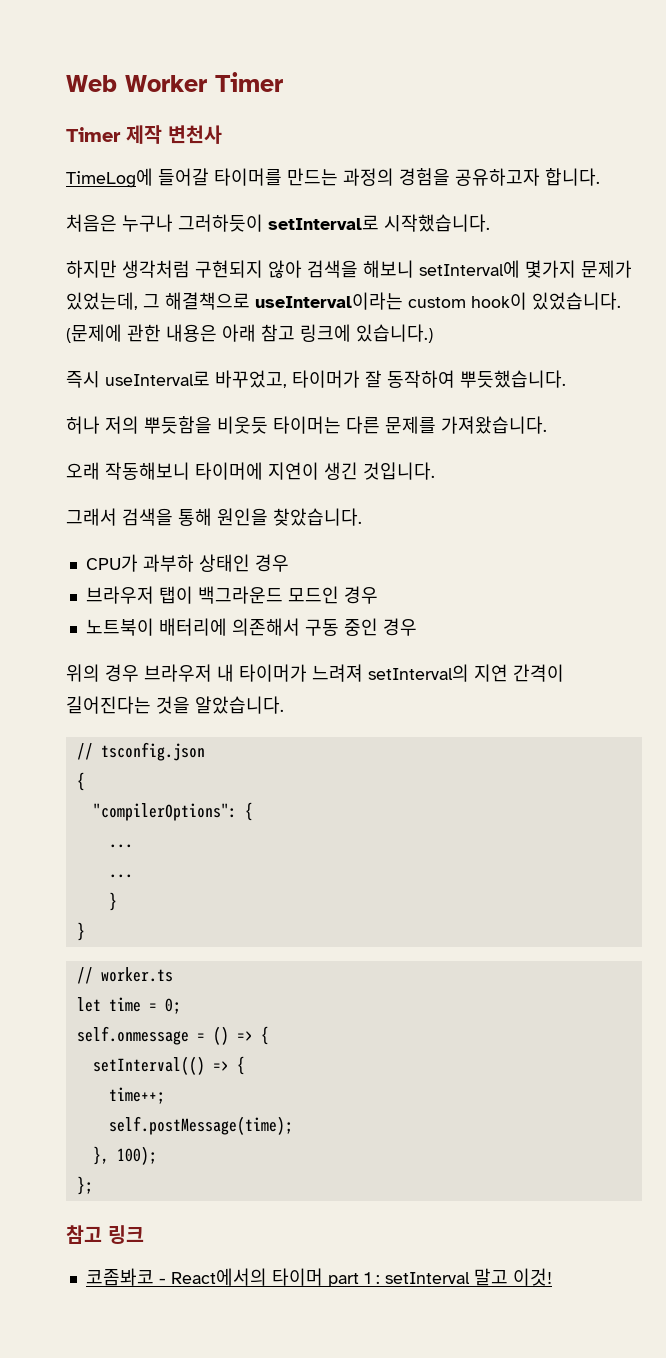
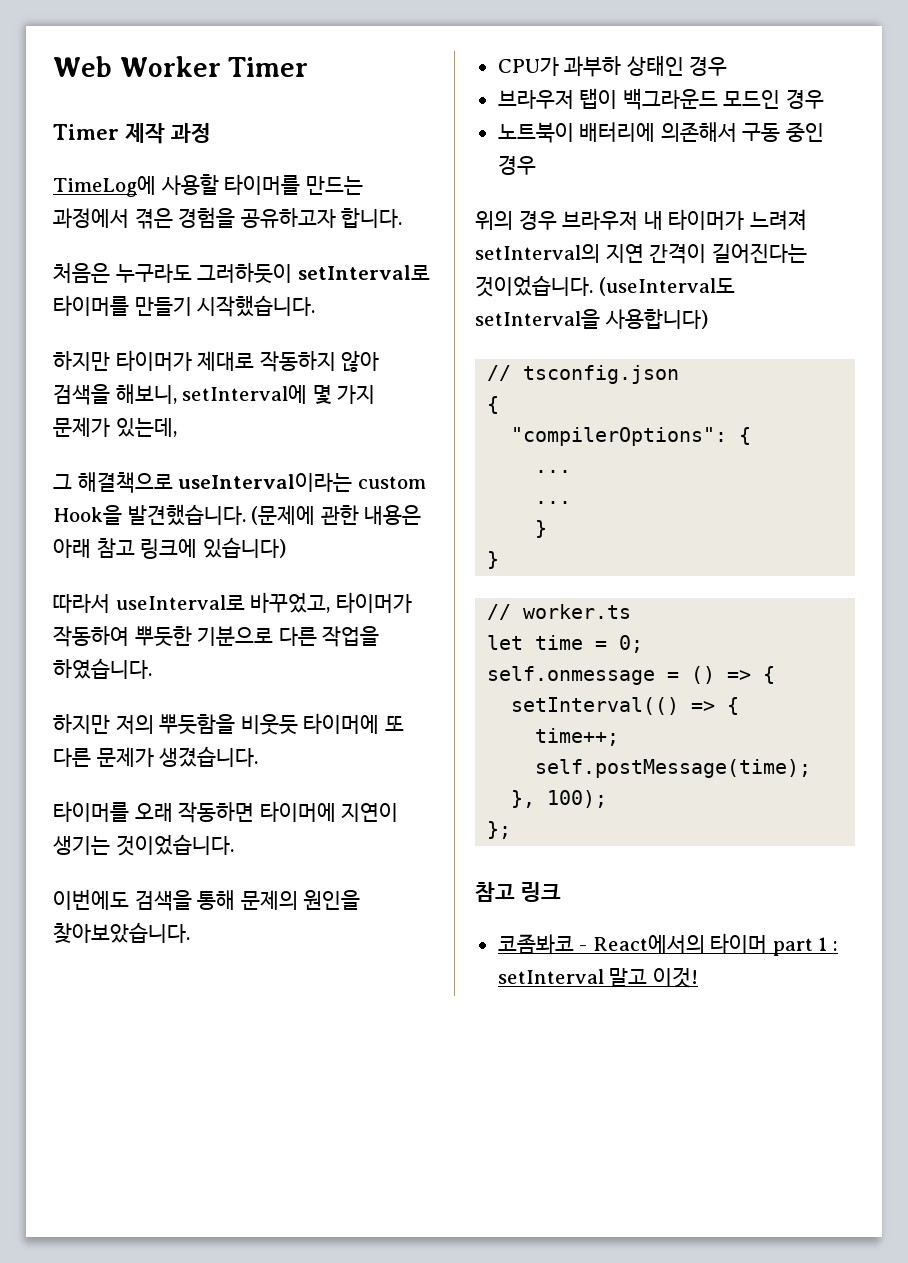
[168,125,222,144] 변천사 -> [171,123,211,143] 과정
[158,168,209,186] 들어갈 -> [160,174,219,195] 사용할
[343,168,394,186] 과정의 -> [53,208,173,229] 과정에서 겪은
[122,214,173,232] 누구나 -> [115,264,192,283] 누구라도
(379, 222) none -> [53,295,192,316] 타이머를 만들기
[122,260,632,278] [66,292,138,310] 생각처럼 구현되지 않아 검색을 해보니 setInterval에 몇가지 문제가 있었는데, -> [115,350,380,372] [53,384,376,405] [53,417,177,437] 타이머가 제대로 작동하지 않아 검색을 해보니, setInterval에 몇 가지 문제가 있는데, //
[471,292,621,310] hook이 있었습니다. -> [53,504,246,526] Hook을 발견했습니다.
[356,324,433,343] [66,371,100,388] 있습니다.) // 즉시 -> [202,537,286,558] [53,594,110,613] 있습니다) // 따라서
[365,370,566,388] [66,416,547,434] [66,462,435,480] [66,508,362,526] 잘 동작하여 뿌듯했습니다. // 허나 저의 뿌듯함을 비웃듯 타이머는 다른 문제를 가져왔습니다. // 오래 작동해보니 타이머에 지연이 생긴 것입니다. // 그래서 검색을 통해 원인을 찾았습니다. -> [53,626,380,647] [53,658,152,679] [53,713,404,735] [53,746,259,767] [53,801,399,823] [53,834,234,856] [53,889,361,911] [53,922,190,943] 작동하여 뿌듯한 기분으로 다른 작업을 하였습니다. // 하지만 저의 뿌듯함을 비웃듯 타이머에 또 다른 문제가 생겼습니다. // 타이머를 오래 작동하면 타이머에 지연이 생기는 것이었습니다. // 이번에도 검색을 통해 문제의 원인을 찾아보았습니다.
[156,696,284,714] 것을 알았습니다. -> [475,275,735,297] [475,308,708,329] 것이었습니다. (useInterval도 setInterval을 사용합니다)

